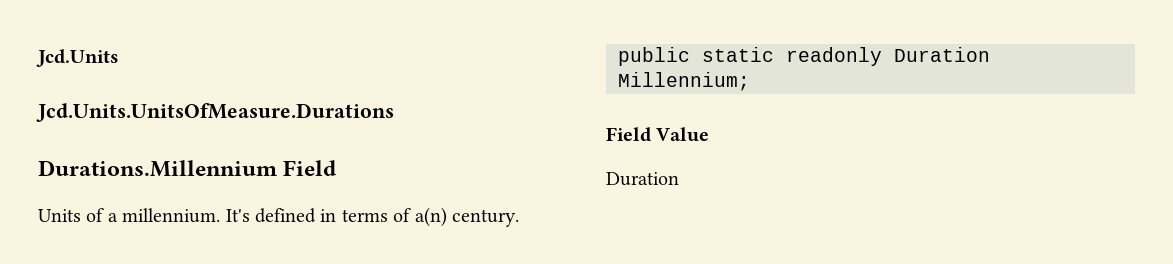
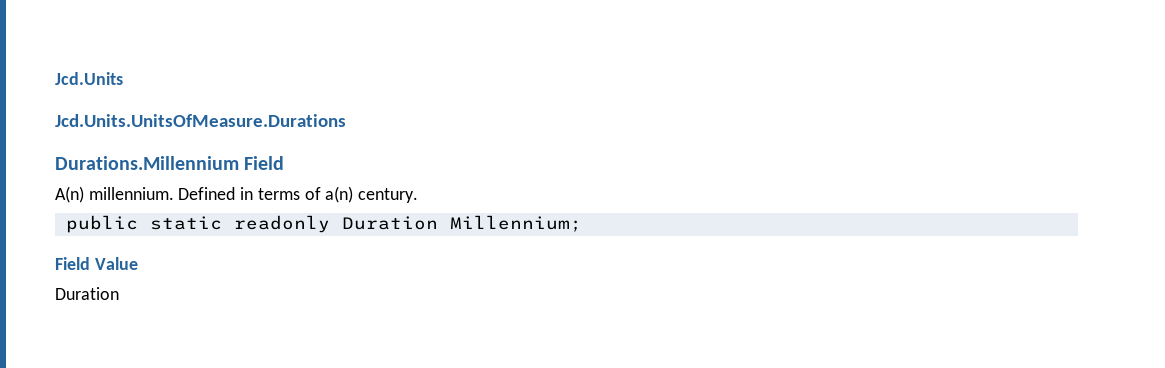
[38,208,316,223] Units of a millennium. It's defined -> [55,186,236,203] A(n) millennium. Defined

